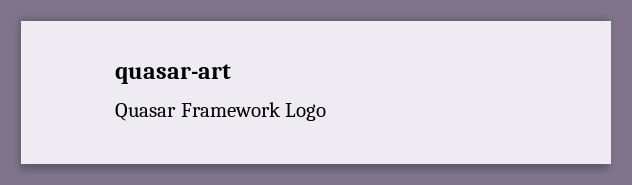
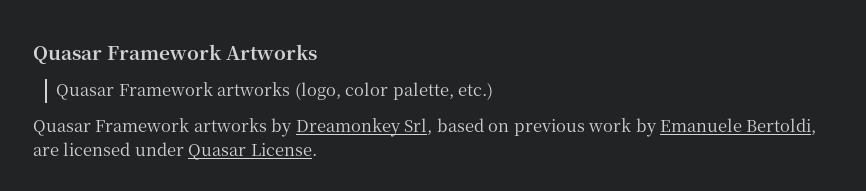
[115,64,231,84] [115,102,327,121] quasar-art // Quasar Framework Logo -> [33,44,318,64] [56,82,494,100] [33,118,817,137] [33,142,317,160] Quasar Framework Artworks // Quasar Framework artworks (logo, color palette, etc.) // Quasar Framework artworks by Dreamonkey Srl, based on previous work by Emanuele Bertoldi, are licensed under Quasar License.

